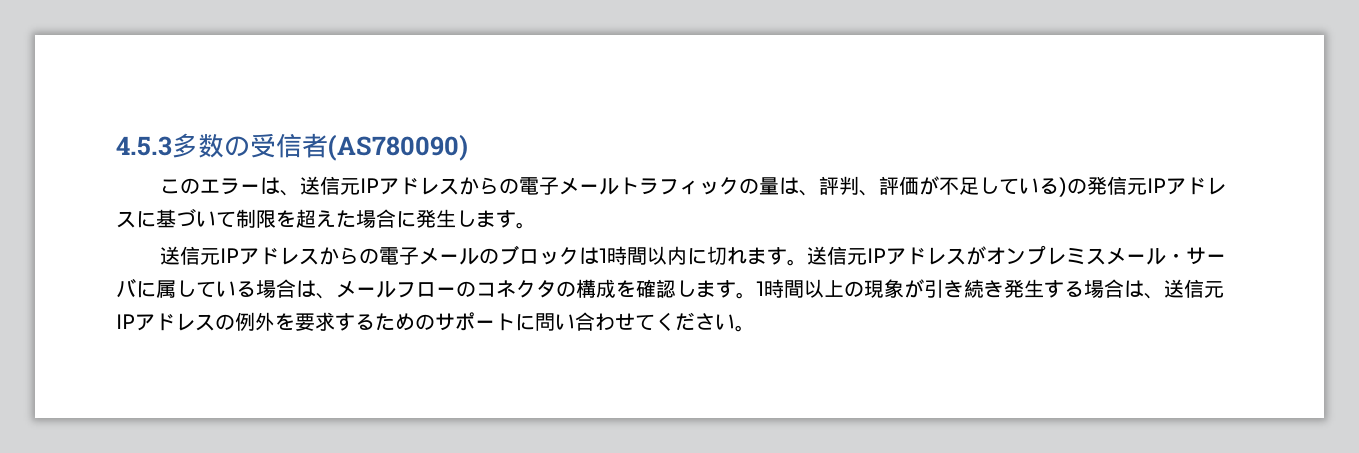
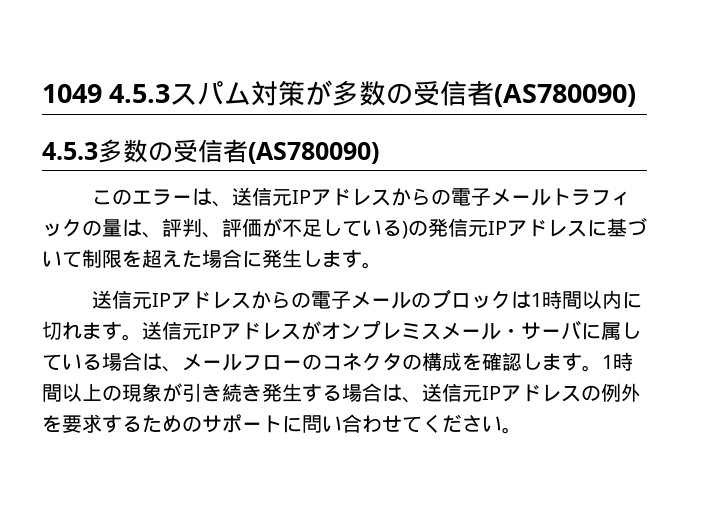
(116, 146) none -> [42,80,637,107] 1049 4.5.3スパム対策が多数の受信者(AS780090) //

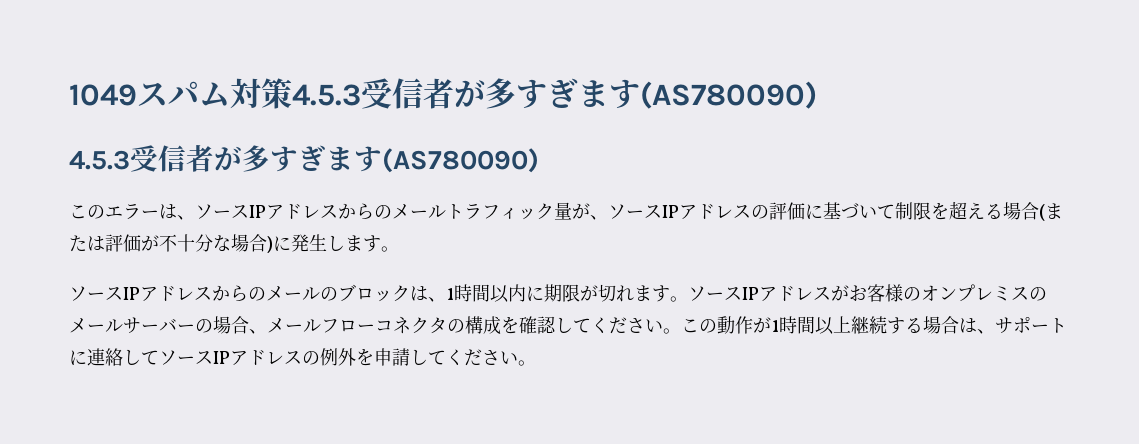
[109,84,171,103] 4.5.3 -> (137, 95) none
[305,80,637,107] [42,139,248,163] が多数の受信者(AS780090) // 4.5.3多数の受信者 -> [292,78,817,109] [69,145,382,172] 4.5.3受信者が多すぎます(AS780090) // 4.5.3受信者が多すぎます
[231,187,491,206] 送信元IPアドレスからの電子 -> [195,203,392,220] ソースIPアドレスからの
[82,218,587,239] の量は、評判、評価が不足している)の発信元IPアドレス -> [554,202,805,220] 量が、ソースIPアドレスの評価
[182,249,242,268] た場合 -> [985,202,1063,221] [69,234,273,253] る場合(または評価が不十分な場合)
[91,290,351,309] 送信元IPアドレスからの電子 -> [69,285,266,302] ソースIPアドレスからの
(531, 300) none -> [428,297,446,302] 、
(642, 300) none -> [544,284,598,302] 期限が
[142,321,202,340] 送信元 -> [688,286,742,301] ソース
(321, 330) none -> [849,284,921,302] お客様の
[441,320,641,340] [42,352,162,371] メール・サーバに属している場合は -> [1029,287,1047,301] [69,316,249,334] のメールサーバーの場合
[302,354,322,370] の -> (375, 328) none
[542,352,633,372] [42,383,482,403] ます。1時間以上の現象が引き続き発生する場合は、送信元 -> [573,316,1067,335] [69,348,213,366] てください。この動作が1時間以上継続する場合は、サポートに連絡してソース
[62,414,402,433] 要求するためのサポートに問い合わせ -> [374,348,428,366] 申請し

